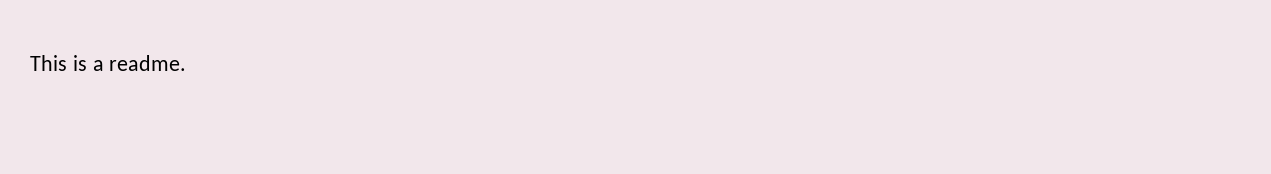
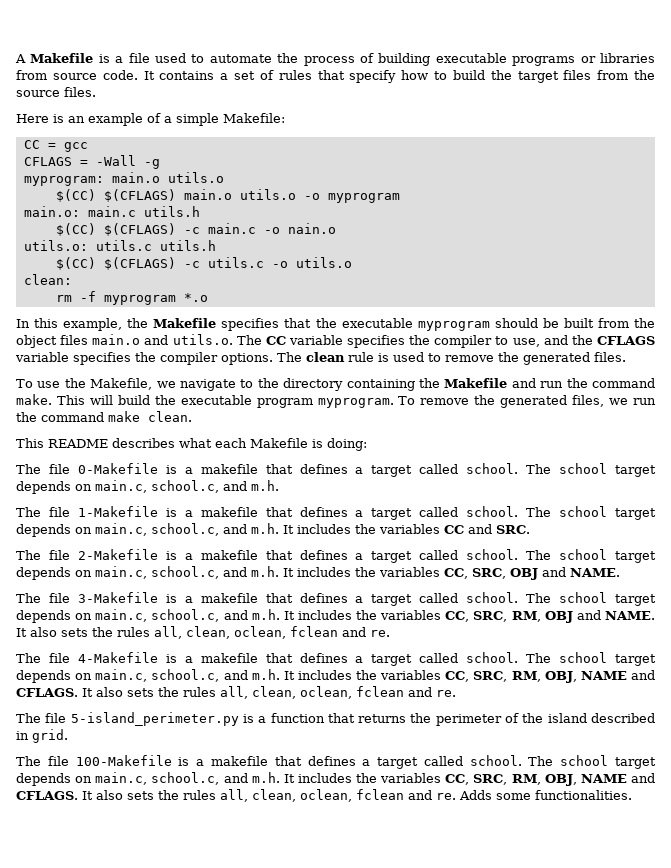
[30,55,187,71] This is a readme. -> [15,53,655,66] [16,70,655,83] [16,87,96,97] [16,113,285,126] [23,140,88,152] [23,155,160,169] [23,172,224,186] [55,189,400,203] [23,206,200,217] [55,223,336,236] [23,240,216,251] [55,257,352,270] [23,274,72,285] [55,291,208,305] [16,318,655,331] [16,334,655,348] [15,352,626,365] [16,378,655,391] [16,394,656,408] [16,411,192,422] [16,438,367,451] [16,463,657,477] [16,480,279,494] [16,506,657,520] [16,523,530,537] [16,549,657,563] [16,566,620,580] [16,592,657,606] [16,609,655,623] [16,626,390,639] [16,652,657,666] [16,669,655,683] [16,686,456,699] [16,712,655,726] [16,729,68,743] [16,755,656,769] [16,772,655,786] [16,789,632,802] A Makefile is a file used to automate the process of building executable programs or libraries from source code. It contains a set of rules that specify how to build the target files from the source files. // Here is an example of a simple Makefile: // CC = gcc // CFLAGS = -Wall -g // myprogram: main.o utils.o // $(CC) $(CFLAGS) main.o utils.o -o myprogram // main.o: main.c utils.h // $(CC) $(CFLAGS) -c main.c -o nain.o // utils.o: utils.c utils.h // $(CC) $(CFLAGS) -c utils.c -o utils.o // clean: // rm -f myprogram *.o // In this example, the Makefile specifies that the executable myprogram should be built from the object files main.o and utils.o. The CC variable specifies the compiler to use, and the CFLAGS variable specifies the compiler options. The clean rule is used to remove the generated files. // To use the Makefile, we navigate to the directory containing the Makefile and run the command make. This will build the executable program myprogram. To remove the generated files, we run the command make clean. // This README describes what each Makefile is doing: // The file 0-Makefile is a makefile that defines a target called school. The school target depends on main.c, school.c, and m.h. // The file 1-Makefile is a makefile that defines a target called school. The school target depends on main.c, school.c, and m.h. It includes the variables CC and SRC. // The file 2-Makefile is a makefile that defines a target called school. The school target depends on main.c, school.c, and m.h. It includes the variables CC, SRC, OBJ and NAME. // The file 3-Makefile is a makefile that defines a target called school. The school target depends on main.c, school.c, and m.h. It includes the variables CC, SRC, RM, OBJ and NAME. It also sets the rules all, clean, oclean, fclean and re. // The file 4-Makefile is a makefile that defines a target called school. The school target depends on main.c, school.c, and m.h. It includes the variables CC, SRC, RM, OBJ, NAME and CFLAGS. It also sets the rules all, clean, oclean, fclean and re. // The file 5-island_perimeter.py is a function that returns the perimeter of the island described in grid. // The file 100-Makefile is a makefile that defines a target called school. The school target depends on main.c, school.c, and m.h. It includes the variables CC, SRC, RM, OBJ, NAME and CFLAGS. It also sets the rules all, clean, oclean, fclean and re. Adds some functionalities.

